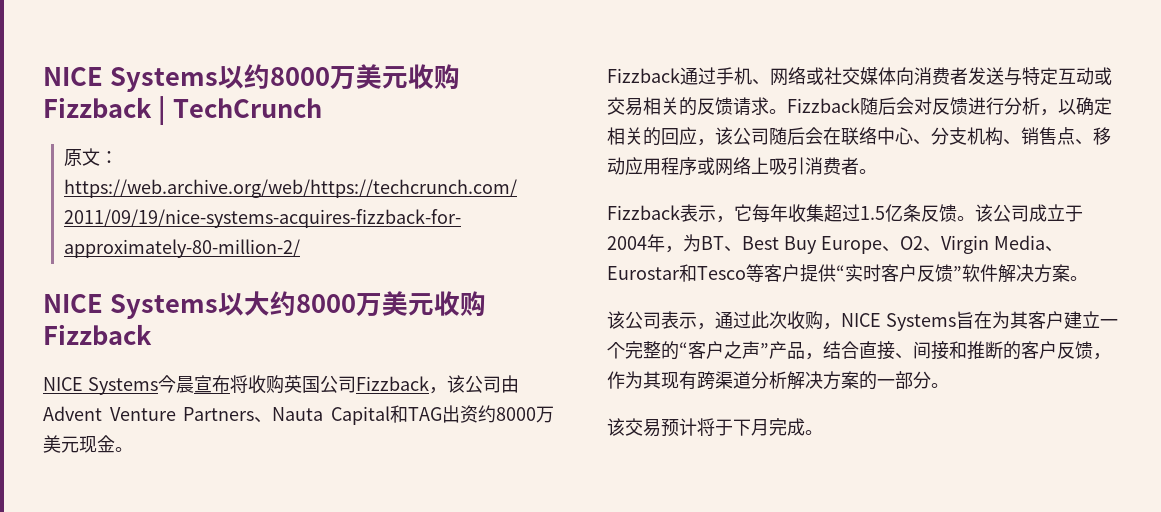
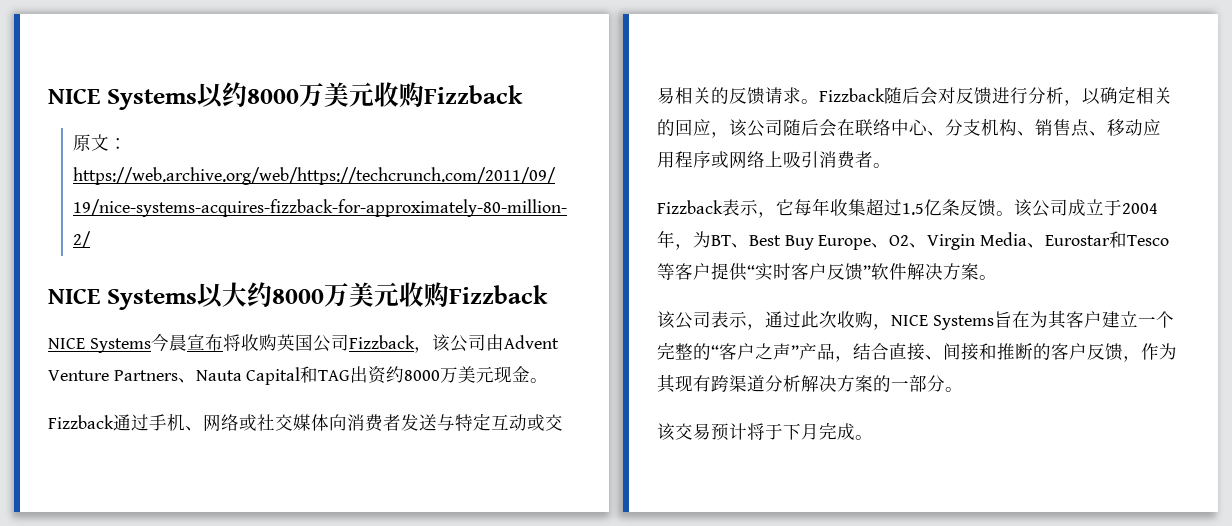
[157,96,322,125] | TechCrunch -> (523, 94) none

